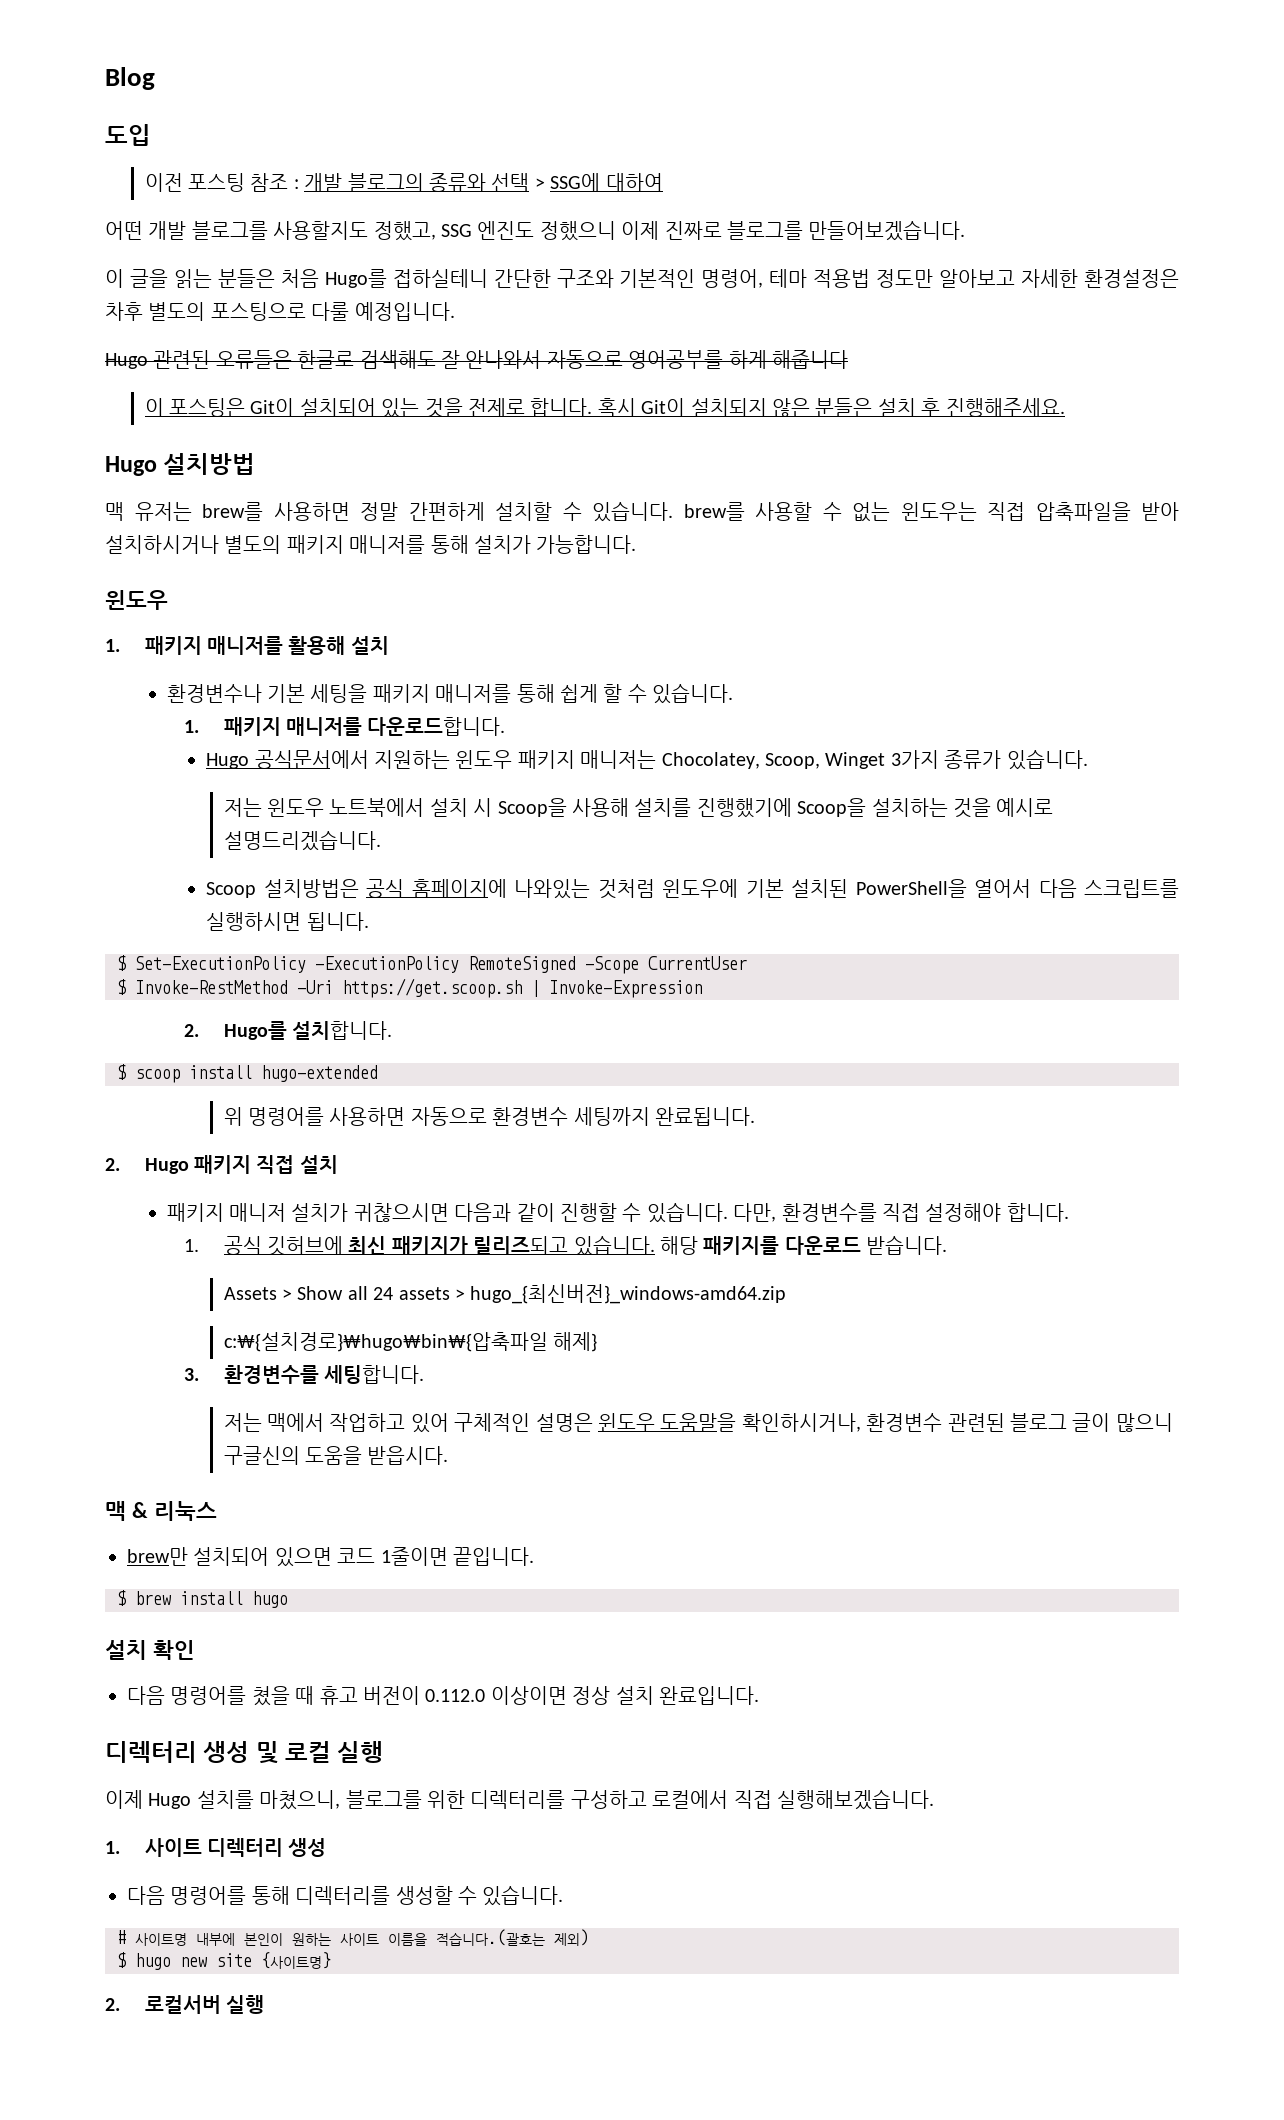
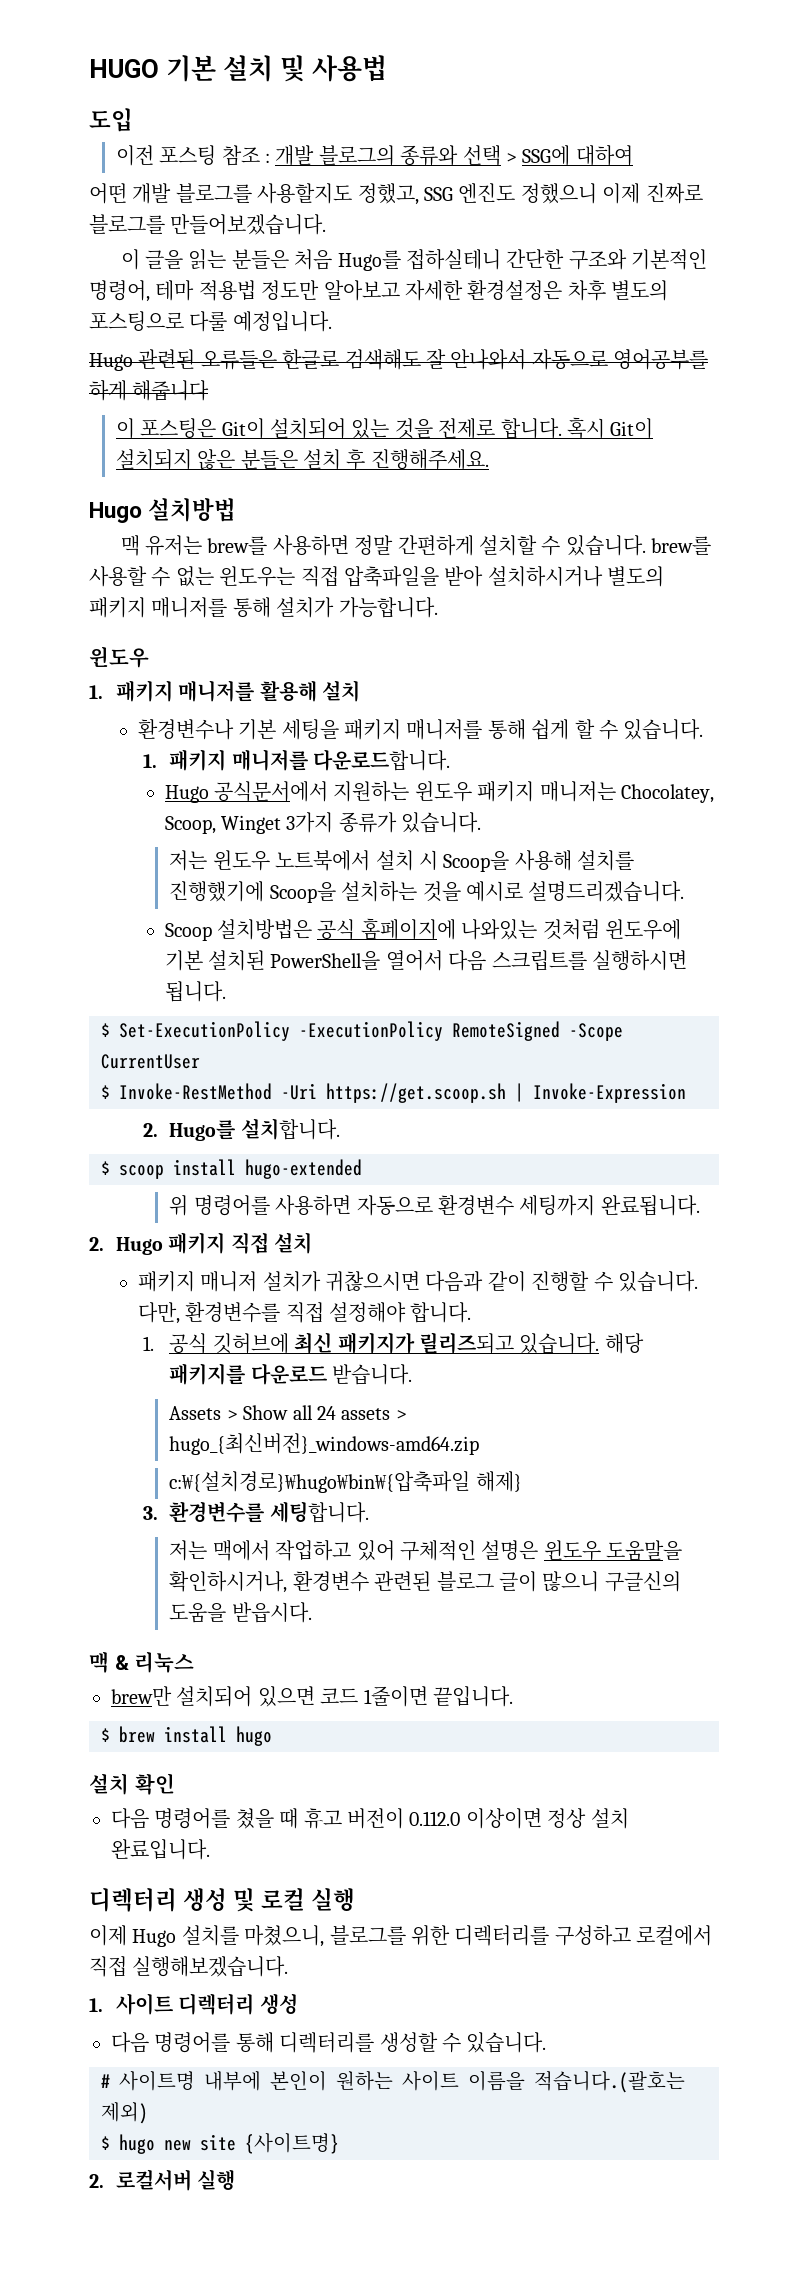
[105,67,155,90] Blog -> [89,55,388,82] HUGO 기본 설치 및 사용법

